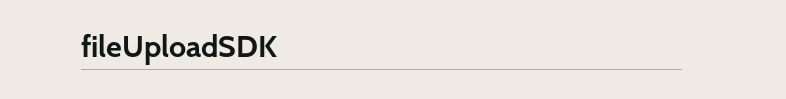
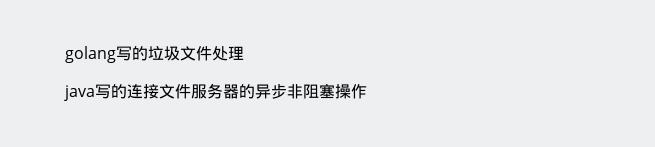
[81,34,277,65] fileUploadSDK -> [65,46,244,63] [64,83,367,101] golang写的垃圾文件处理 // java写的连接文件服务器的异步非阻塞操作

